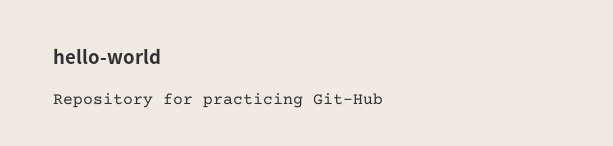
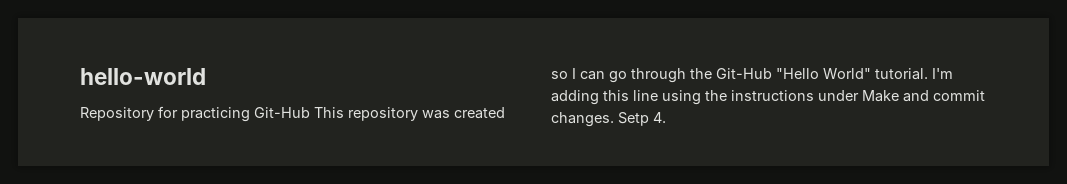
(383, 99) none -> [314,107,505,121] [551,68,953,83] [551,90,985,105] [551,112,666,127] This repository was created so I can go through the Git-Hub "Hello World" tutorial. I'm adding this line using the instructions under Make and commit changes. Setp 4.

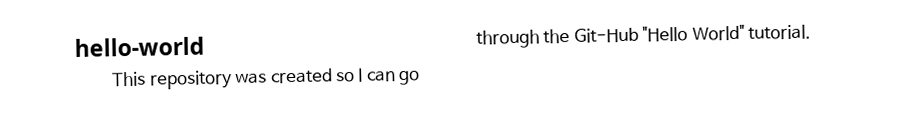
[80,106,310,122] Repository for practicing Git-Hub -> (205, 46) none
[932,68,953,79] [551,90,985,105] [551,112,666,127] I'm adding this line using the instructions under Make and commit changes. Setp 4. -> (812, 32) none

